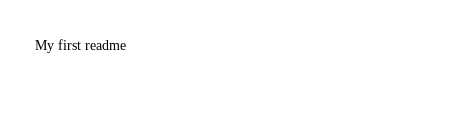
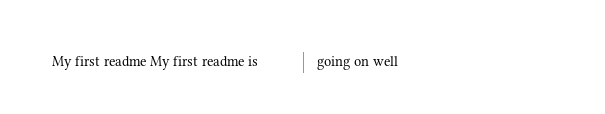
[35,39,126,53] My first readme -> [52,56,398,70] My first readme My first readme is going on well

